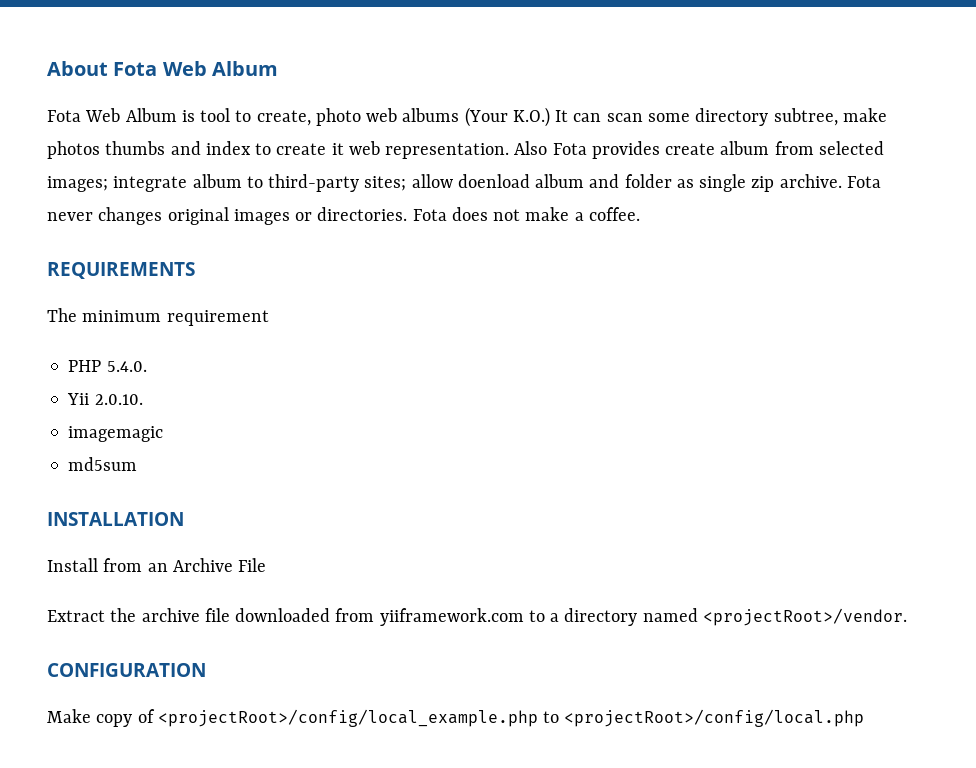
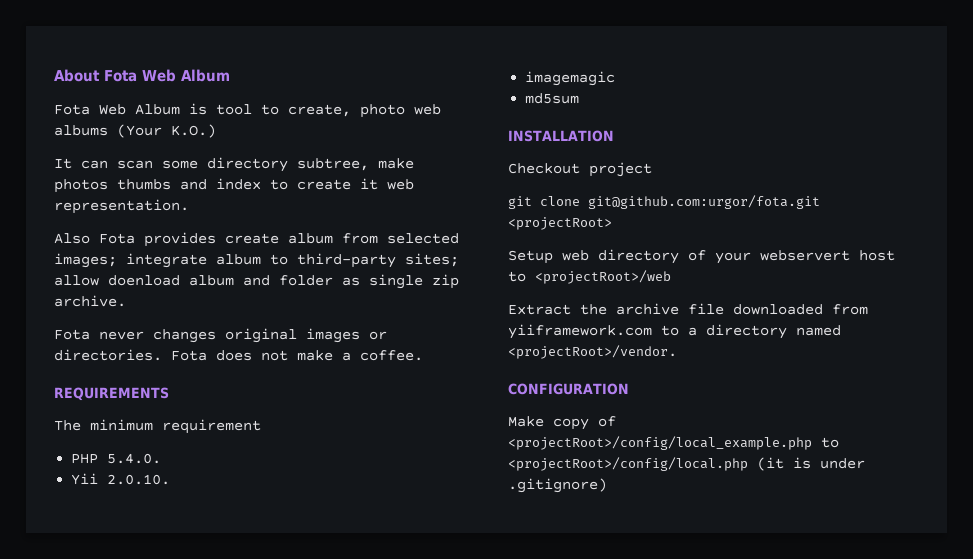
(550, 117) none -> (216, 131) //
(510, 151) none -> (189, 206) //
(842, 181) none -> (126, 301) //
[47,558,267,572] Install from an Archive File -> [508,162,652,177] [508,195,820,209] [508,217,612,230] [508,249,895,264] [508,270,671,284] Checkout project // git clone git@github.com:urgor/fota.git <projectRoot> // Setup web directory of your webservert host to <projectRoot>/web
(865, 718) none -> [757,457,865,471] [508,478,607,493] (it is under .gitignore)

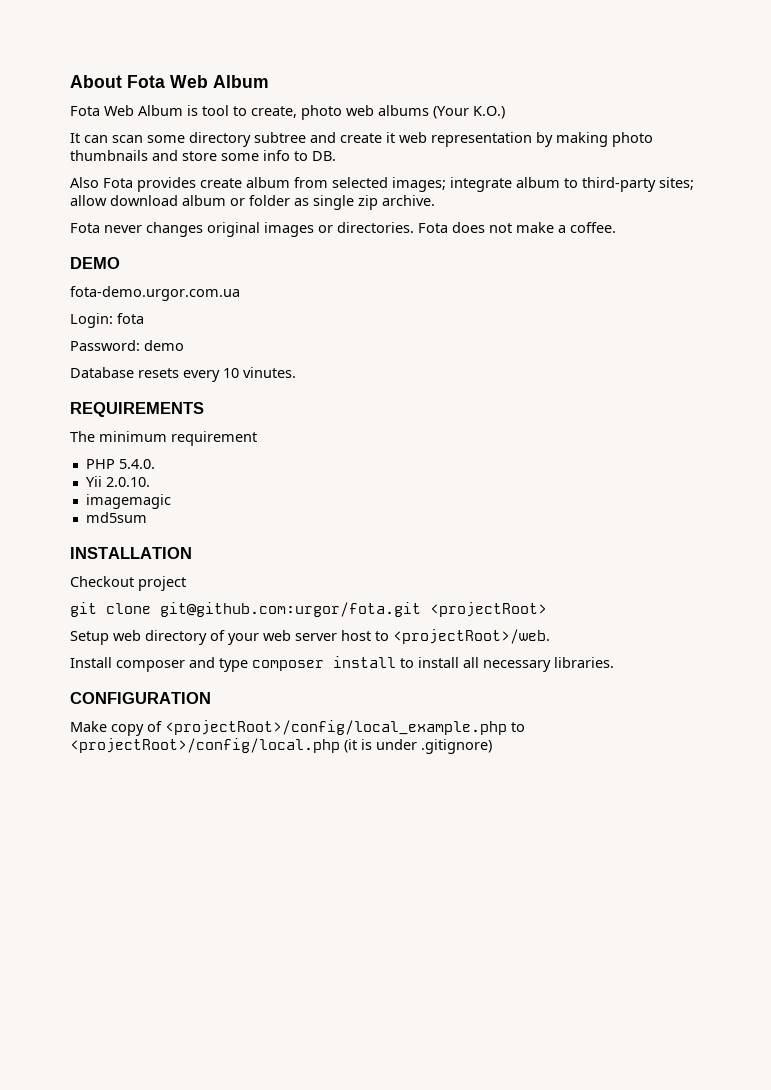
[297,158,414,171] [54,178,414,193] [54,199,189,214] subtree, make photos thumbs and index to create it web representation. -> [254,132,653,147] [70,150,336,161] subtree and create it web representation by making photo thumbnails and store some info to DB.
[108,275,270,286] doenload album and -> [110,195,245,206] download album or
(423, 355) none -> [70,257,120,269] [70,286,240,301] [70,313,144,328] [70,340,184,351] [70,367,296,382] // DEMO // fota-demo.urgor.com.ua // Login: fota // Password: demo // Database resets every 10 vinutes.
[760,250,895,261] [508,270,671,284] [508,303,868,315] [508,324,841,339] [508,345,677,359] webservert host to <projectRoot>/web // Extract the archive file downloaded from yiiframework.com to a directory named <projectRoot>/vendor. -> [263,629,550,644] [70,656,614,672] web server host to <projectRoot>/web. // Install composer and type composer install to install all necessary libraries.

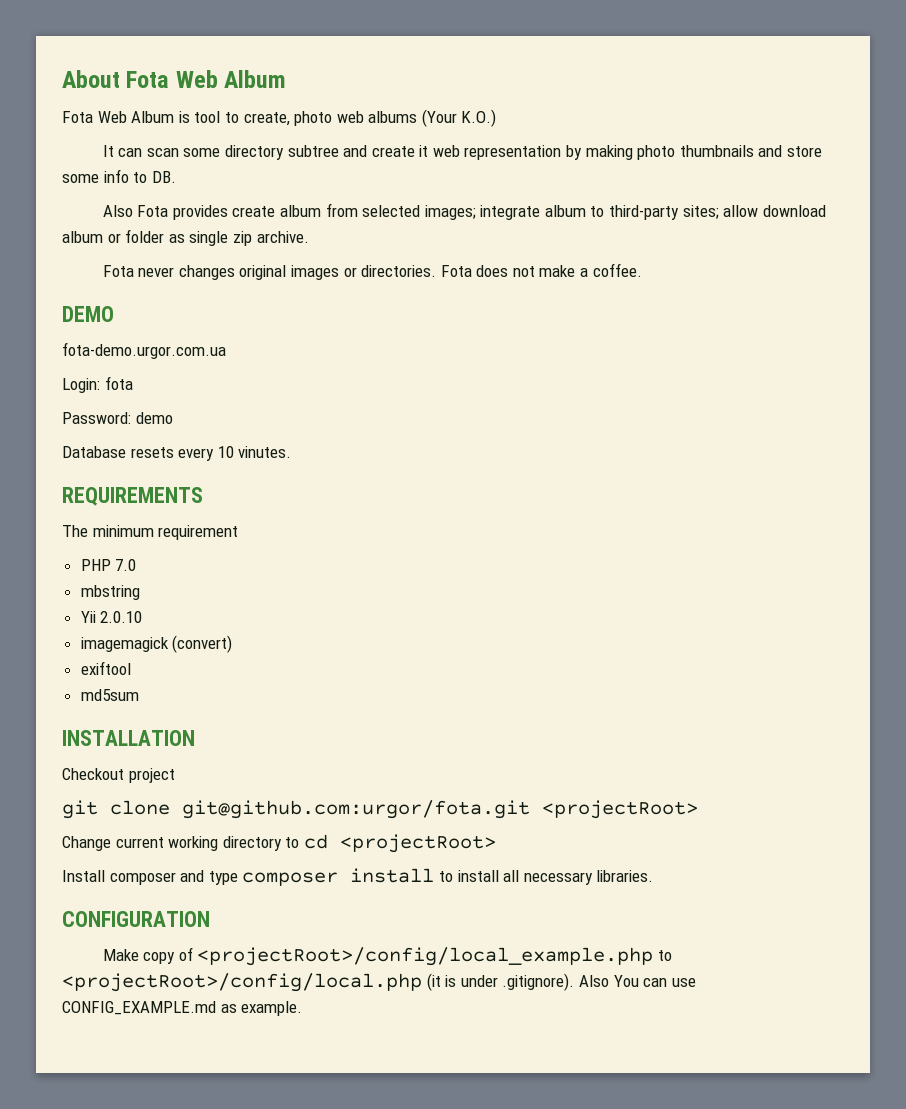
[118,459,155,469] 5.4.0. -> [115,559,137,571] [80,585,140,600] 7.0 // mbstring
[105,477,150,487] [85,494,171,509] 2.0.10. // imagemagic -> [100,611,143,623] [80,635,233,653] [80,661,131,675] 2.0.10 // imagemagick (convert) // exiftool
[70,629,550,645] Setup web directory of your web server host to <projectRoot>/web. -> [62,834,496,853] Change current working directory to cd <projectRoot>
[421,739,492,754] .gitignore) -> [502,973,696,991] [62,1001,303,1016] .gitignore). Also You can use CONFIG_EXAMPLE.md as example.

